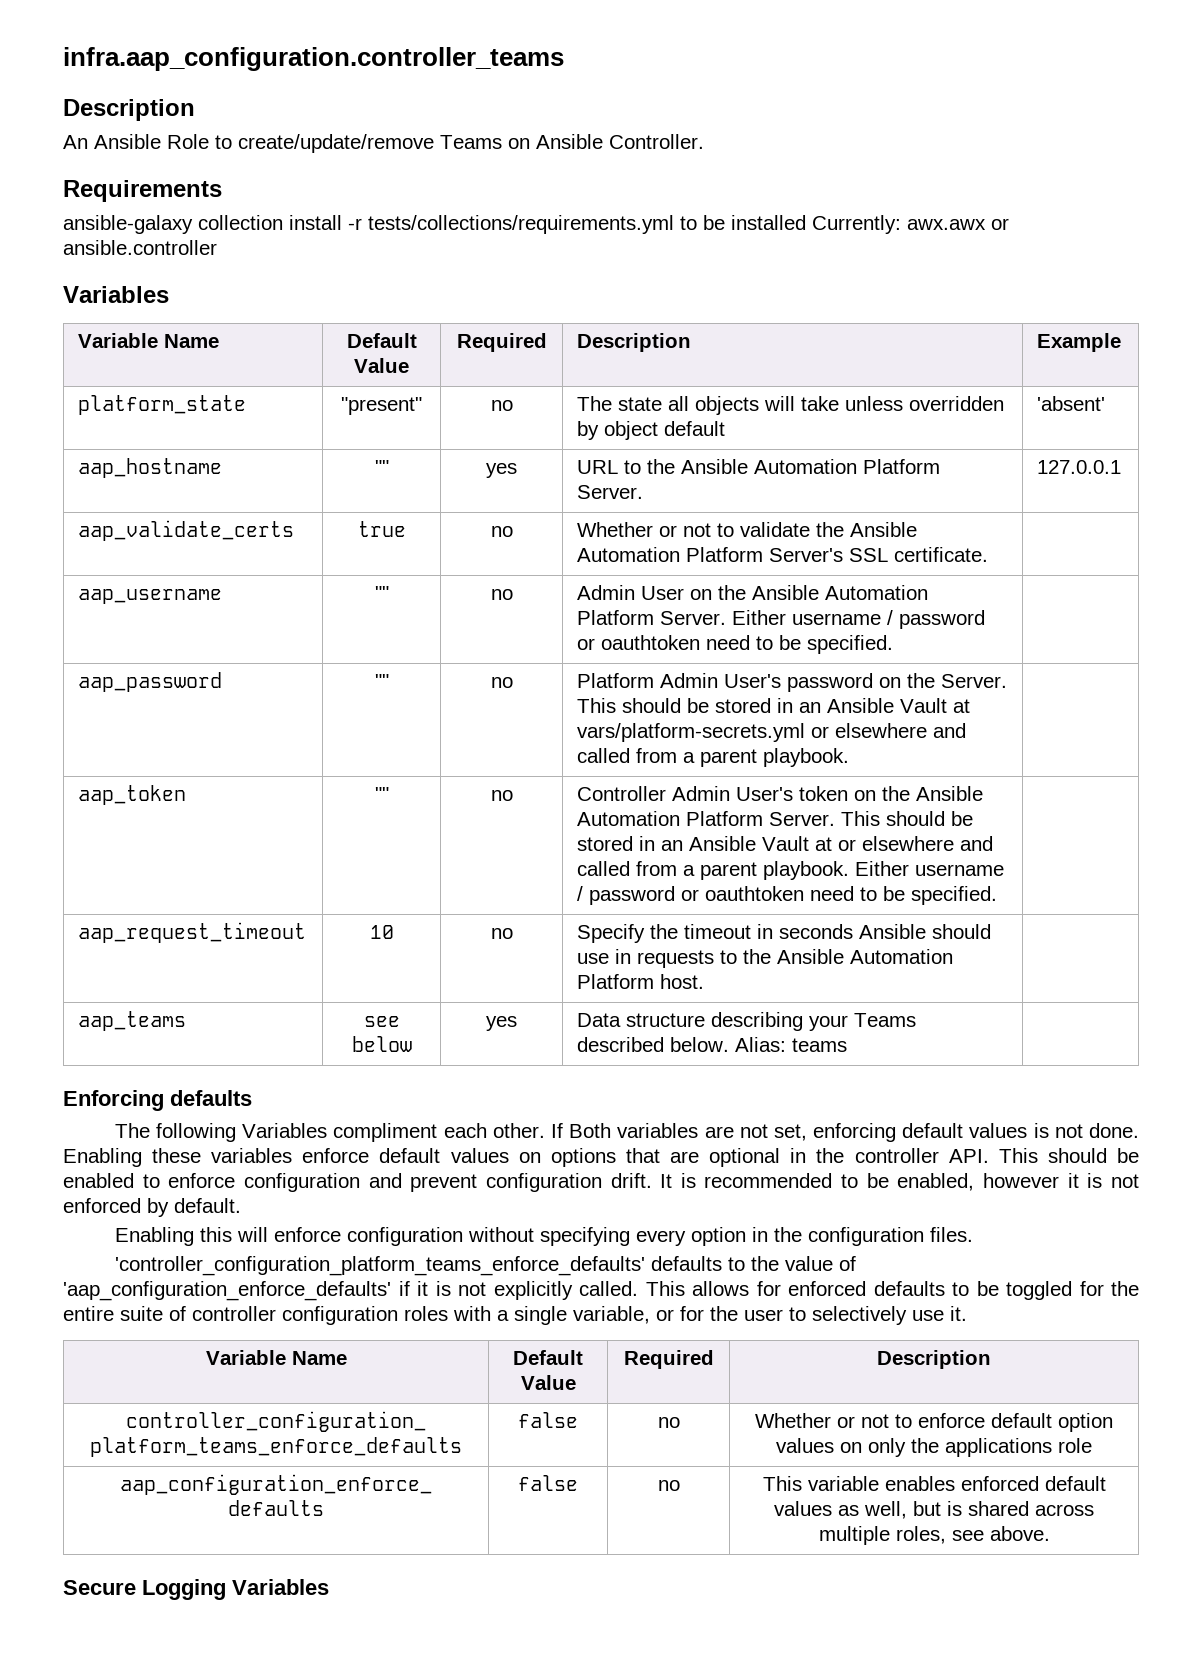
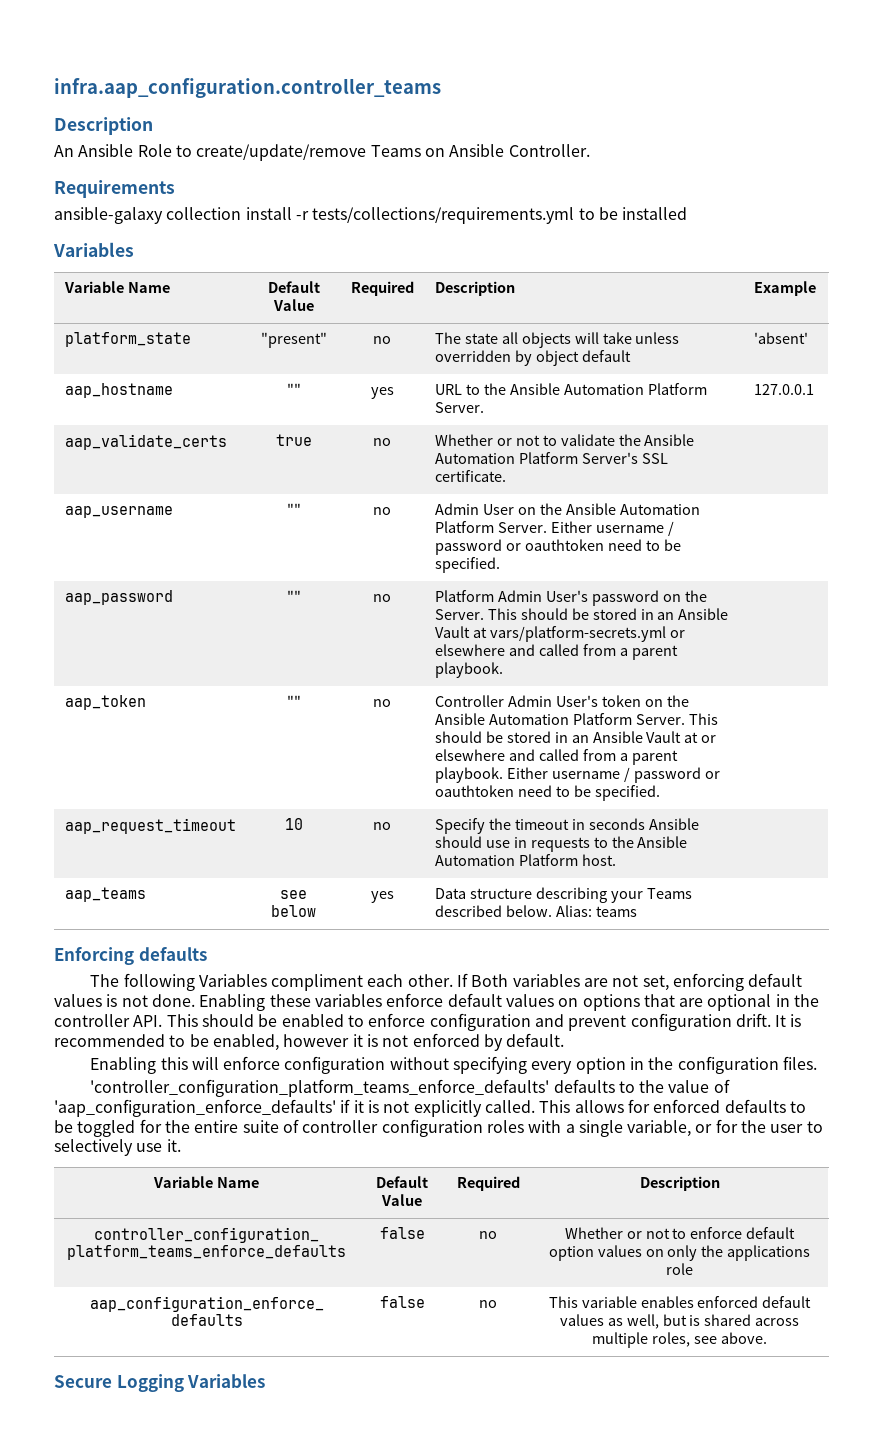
[812,215,1009,234] [63,240,217,255] Currently: awx.awx or ansible.controller -> (688, 213) none

